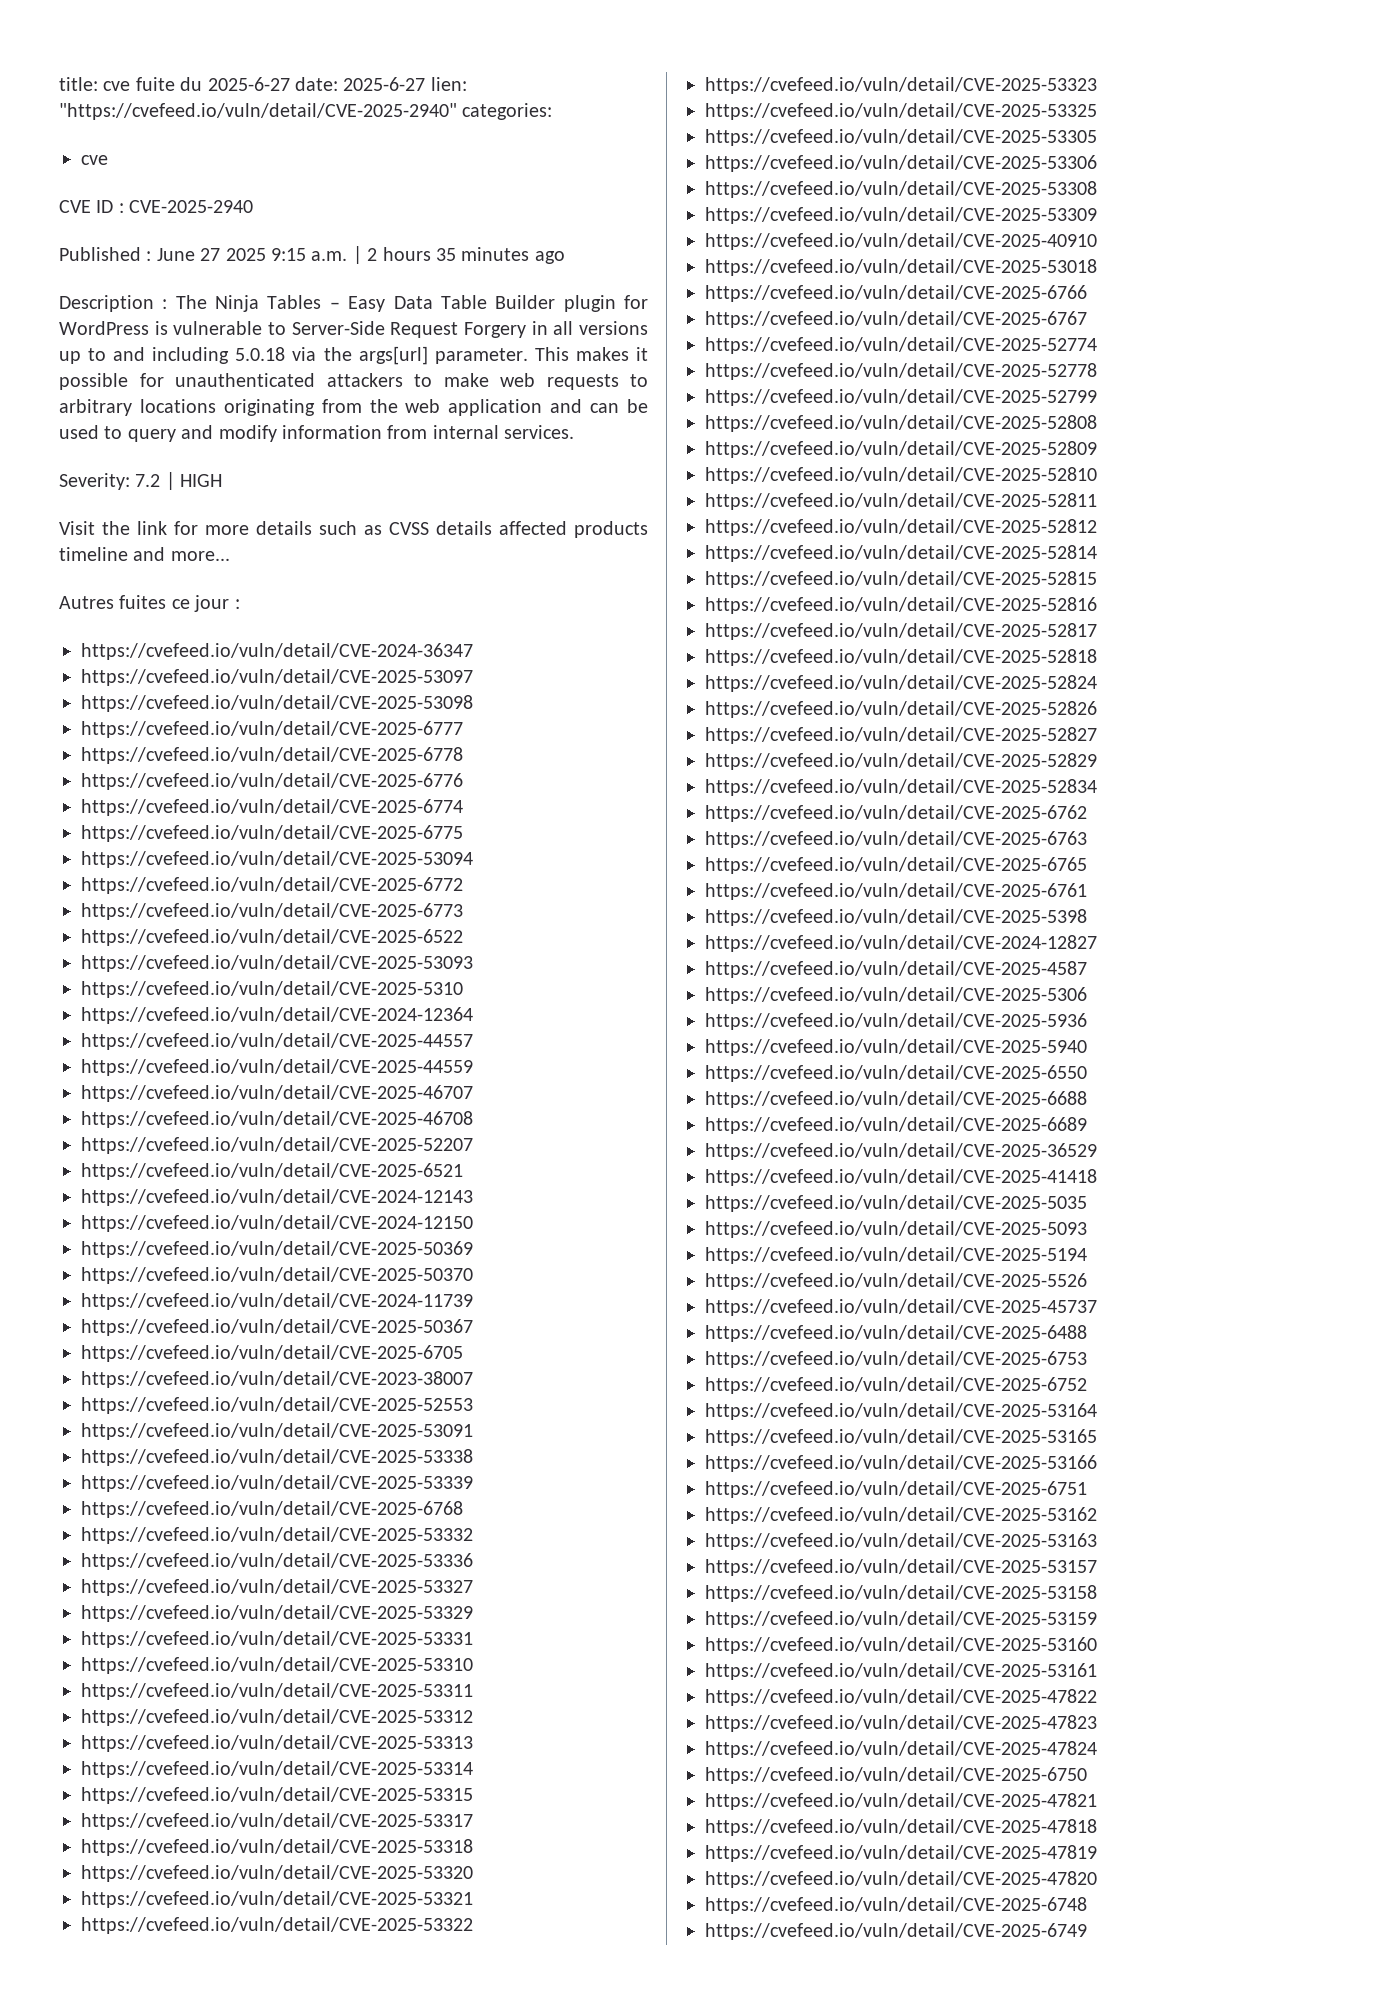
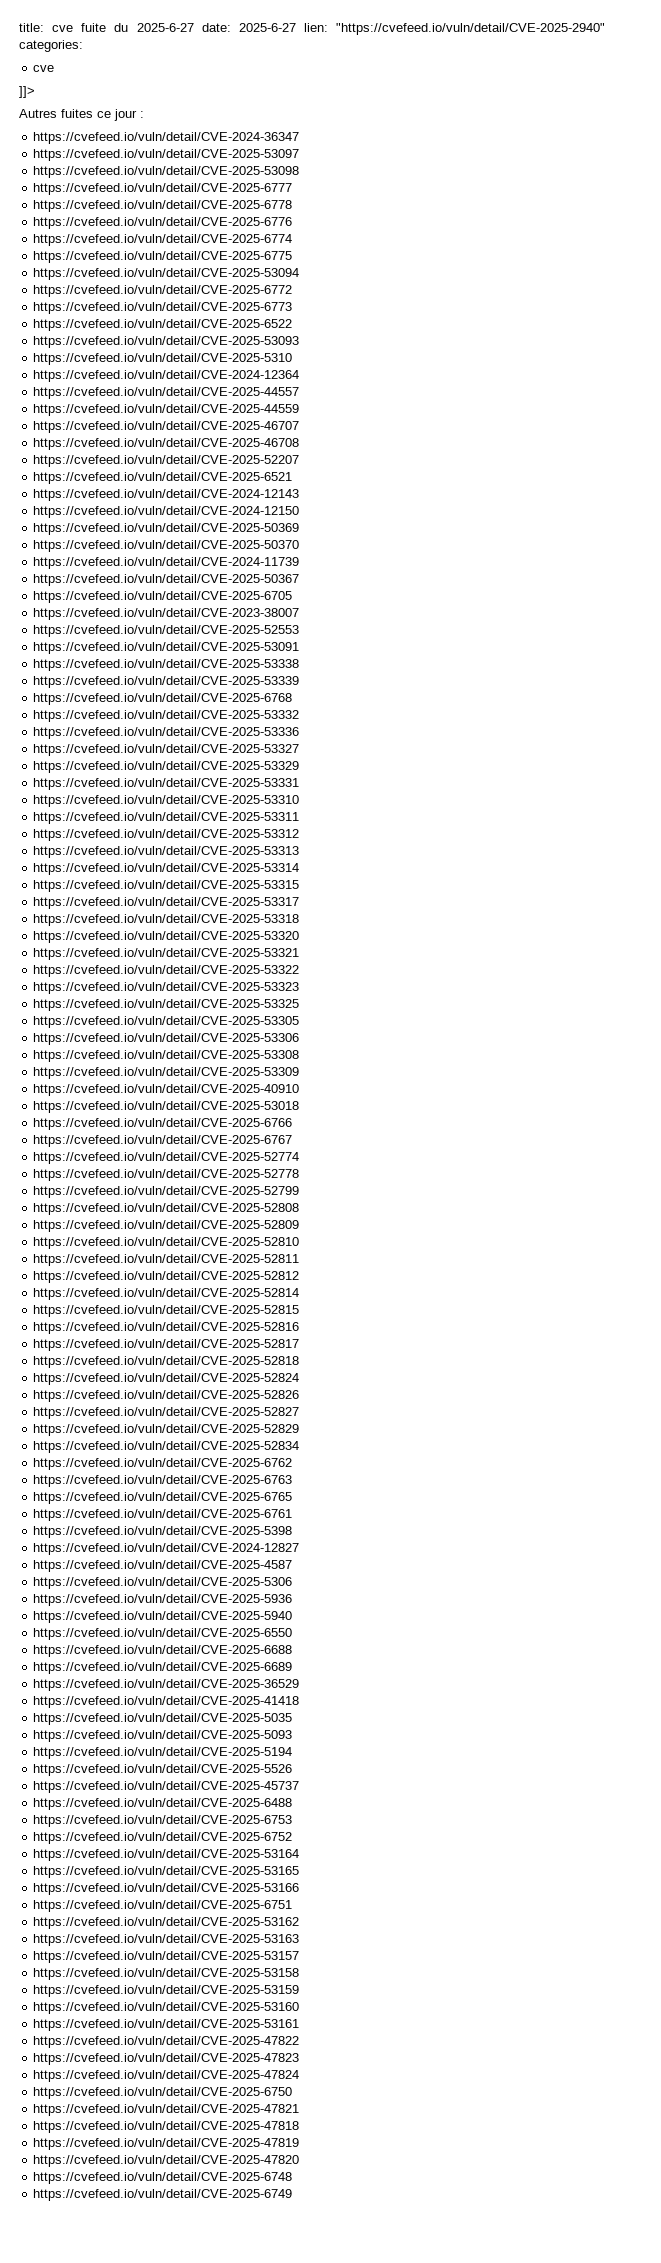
[59,200,254,213] [59,246,565,264] [59,295,649,312] [59,321,648,338] [59,346,649,365] [59,373,648,390] [59,399,649,416] [59,425,575,442] [59,472,223,490] [59,521,648,538] [59,547,230,561] CVE ID : CVE-2025-2940 // Published : June 27 2025 9:15 a.m. | 2 hours 35 minutes ago // Description : The Ninja Tables – Easy Data Table Builder plugin for WordPress is vulnerable to Server-Side Request Forgery in all versions up to and including 5.0.18 via the args[url] parameter. This makes it possible for unauthenticated attackers to make web requests to arbitrary locations originating from the web application and can be used to query and modify information from internal services. // Severity: 7.2 | HIGH // Visit the link for more details such as CVSS details affected products timeline and more... -> [19,86,35,98] ]]>

